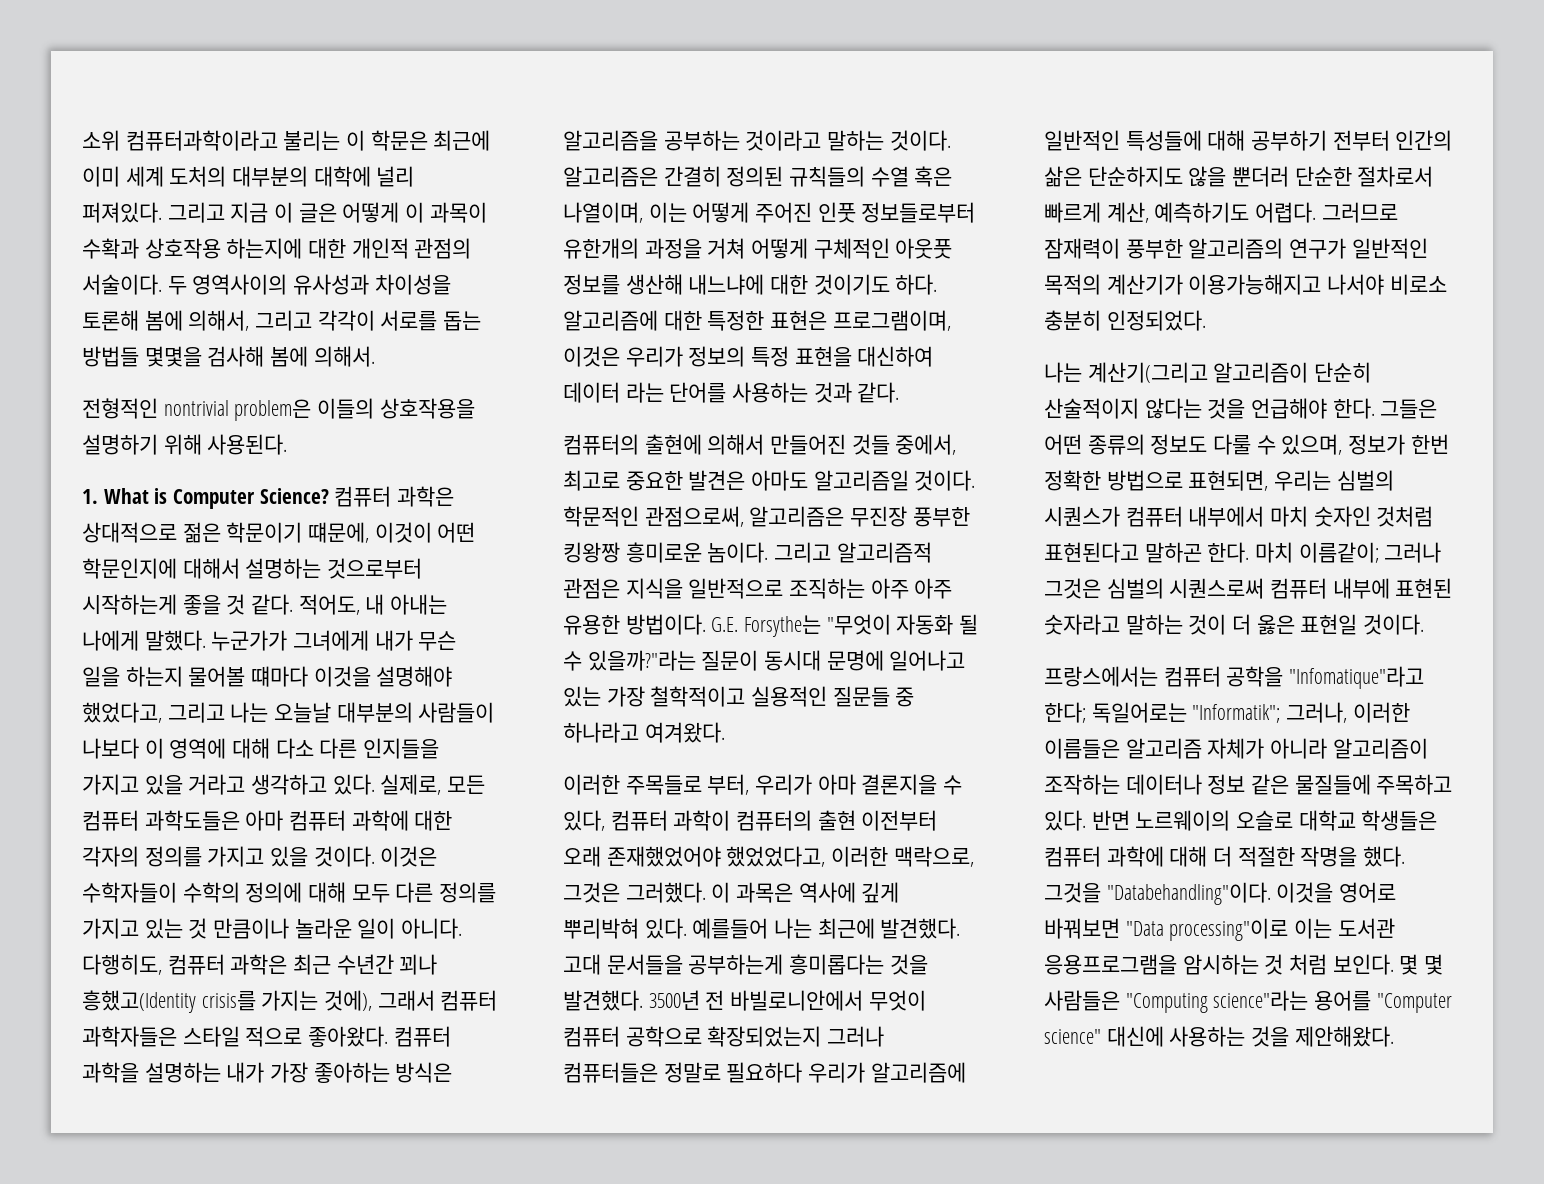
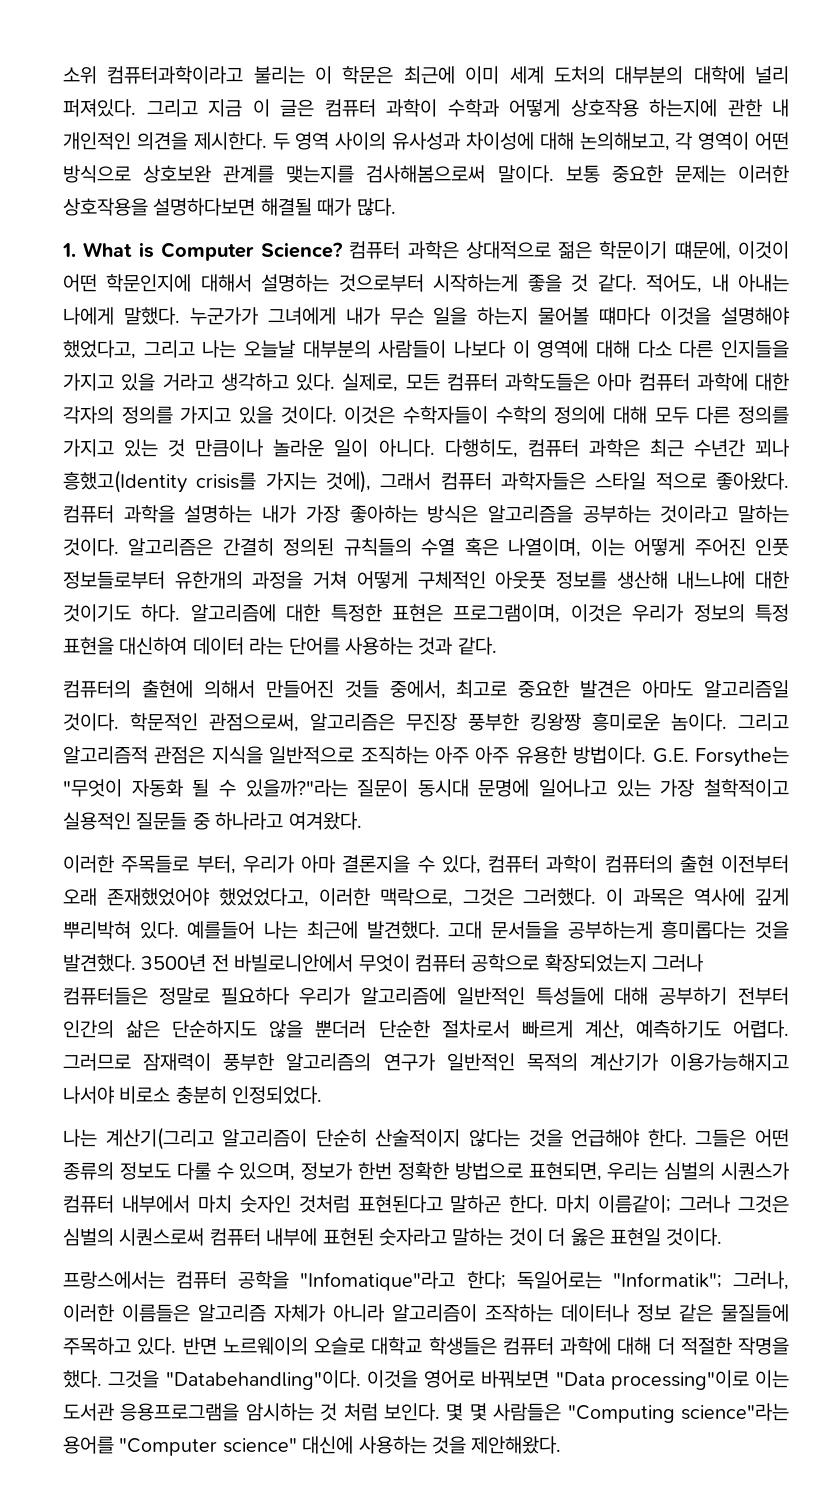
[342,202,487,223] [82,238,472,259] [82,274,451,295] [82,310,482,331] [82,346,375,367] [82,398,475,421] [82,434,288,455] 어떻게 이 과목이 수확과 상호작용 하는지에 대한 개인적 관점의 서술이다. 두 영역사이의 유사성과 차이성을 토론해 봄에 의해서, 그리고 각각이 서로를 돕는 방법들 몇몇을 검사해 봄에 의해서. // 전형적인 nontrivial problem은 이들의 상호작용을 설명하기 위해 사용된다. -> [324,99,789,117] [63,132,790,151] [63,165,789,183] [63,198,396,216] 컴퓨터 과학이 수학과 어떻게 상호작용 하는지에 관한 내 개인적인 의견을 제시한다. 두 영역 사이의 유사성과 차이성에 대해 논의해보고, 각 영역이 어떤 방식으로 상호보완 관계를 맺는지를 검사해봄으로써 말이다. 보통 중요한 문제는 이러한 상호작용을 설명하다보면 해결될 때가 많다.

